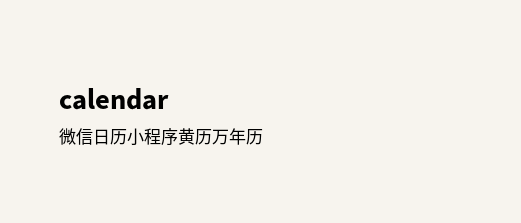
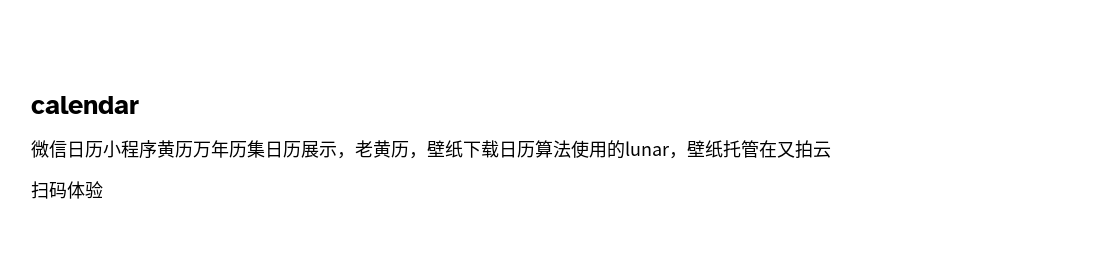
(263, 137) none -> [247,140,831,159] [31,181,103,199] 集日历展示，老黄历，壁纸下载日历算法使用的lunar，壁纸托管在又拍云 // 扫码体验

